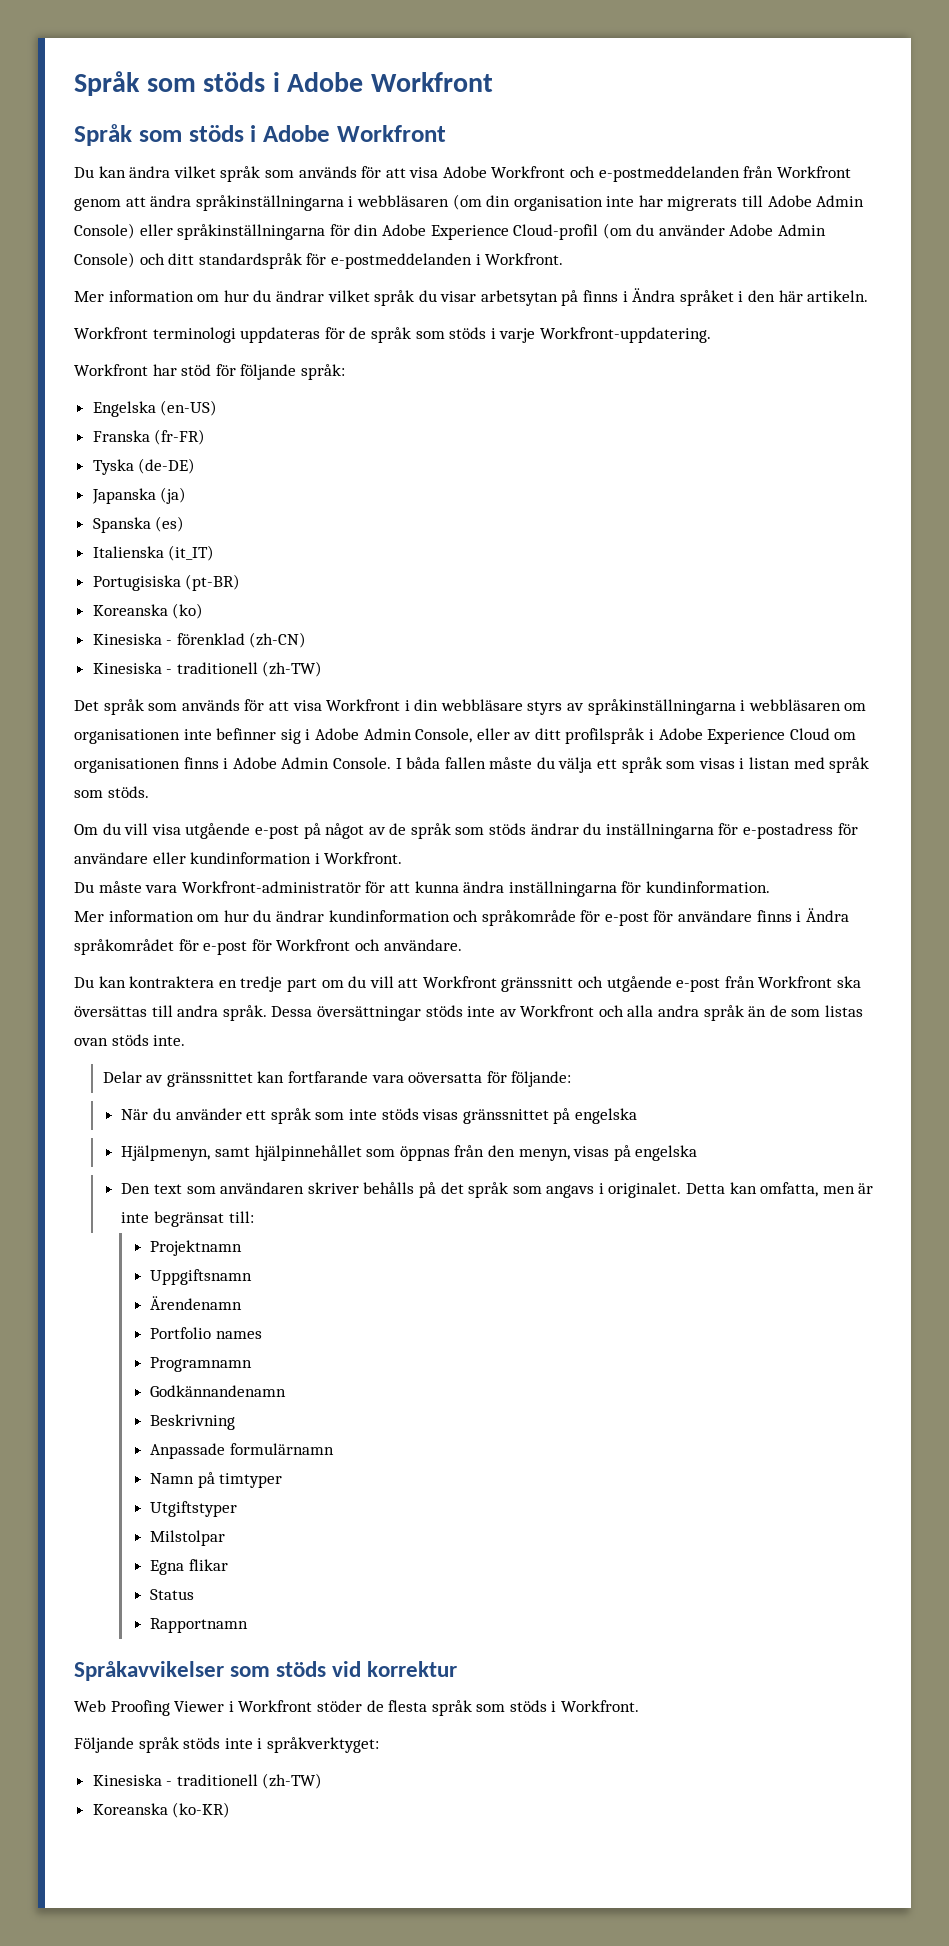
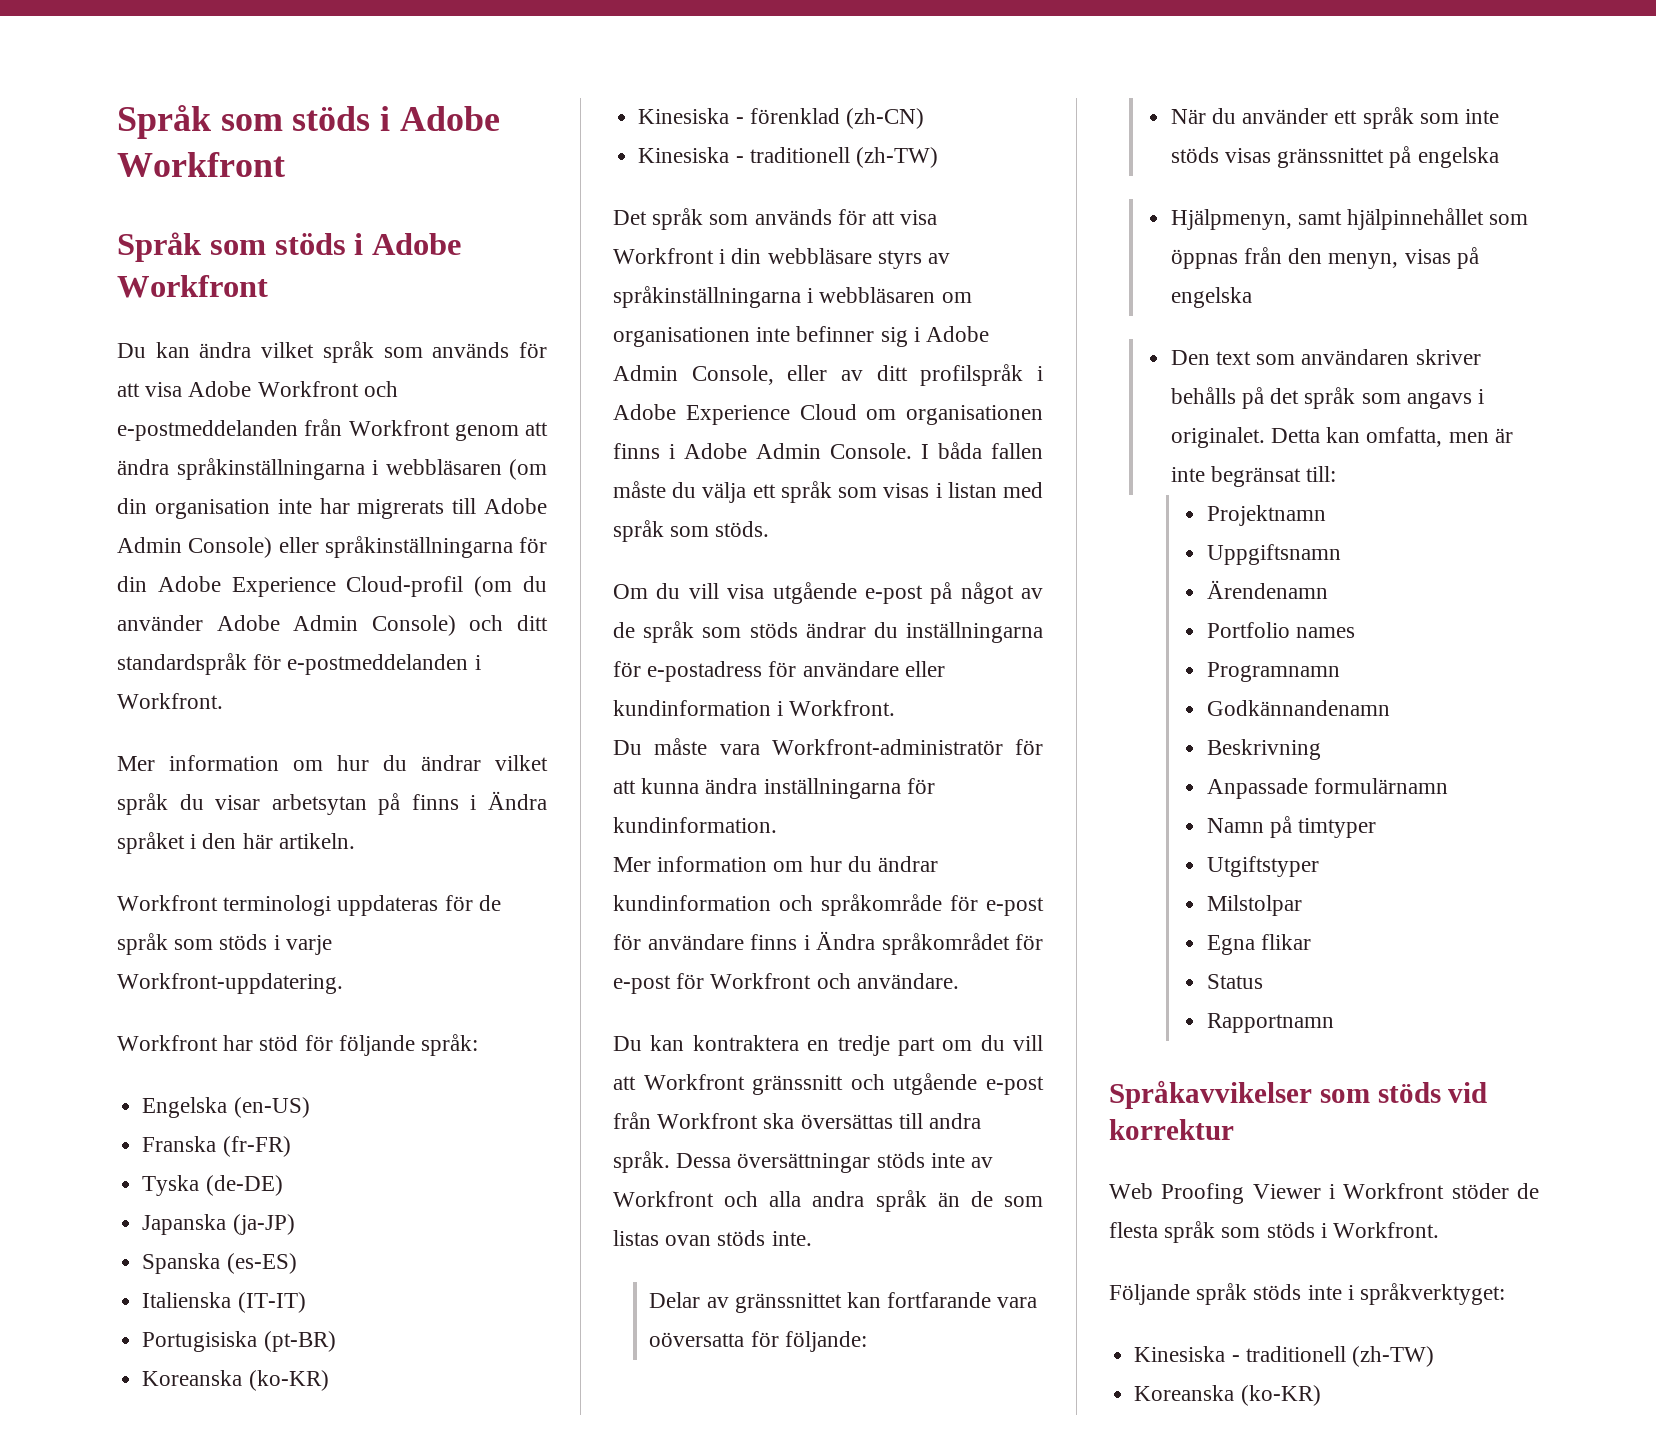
[160,487,187,504] (ja) -> [232,1214,295,1235] (ja-JP)
[155,516,185,532] (es) -> [226,1253,297,1274] (es-ES)
[168,545,215,561] (it_IT) -> [237,1292,306,1313] (IT-IT)
[172,603,204,619] (ko) -> [248,1370,329,1391] (ko-KR)

